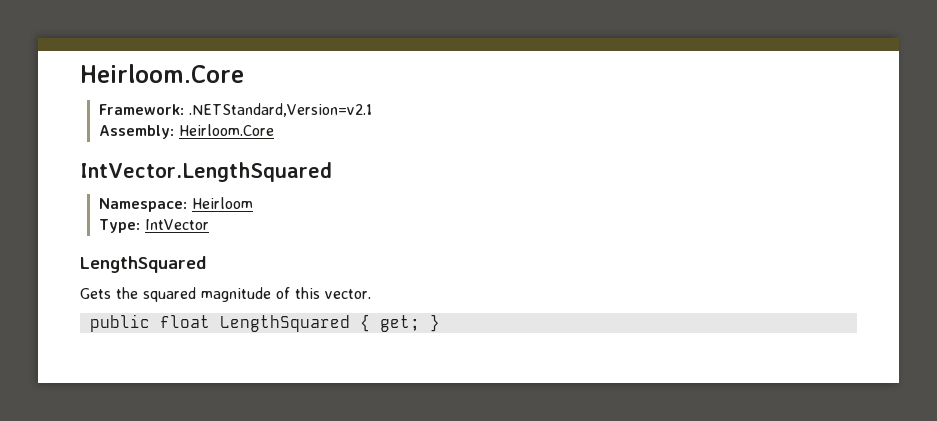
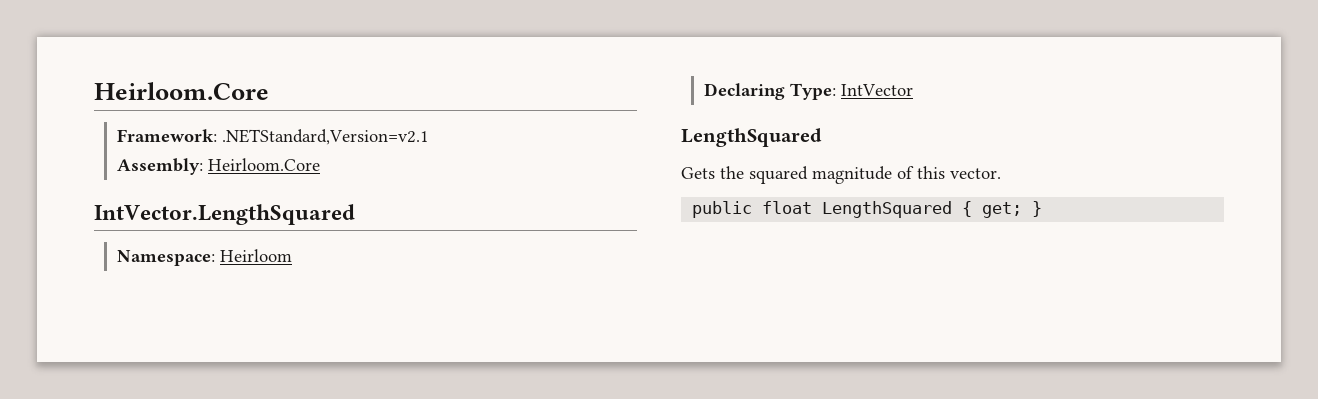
(253, 203) none -> [704,83,786,100] Declaring

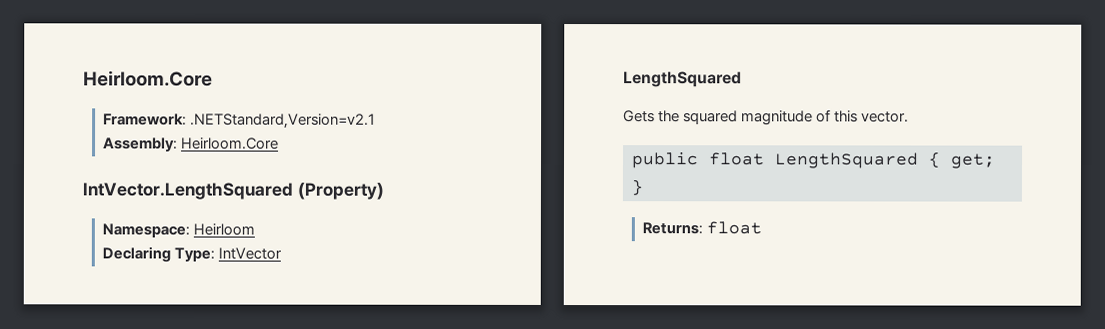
(355, 214) none -> [296,182,384,200] (Property)
(1043, 209) none -> [641,221,763,235] // Returns: float

